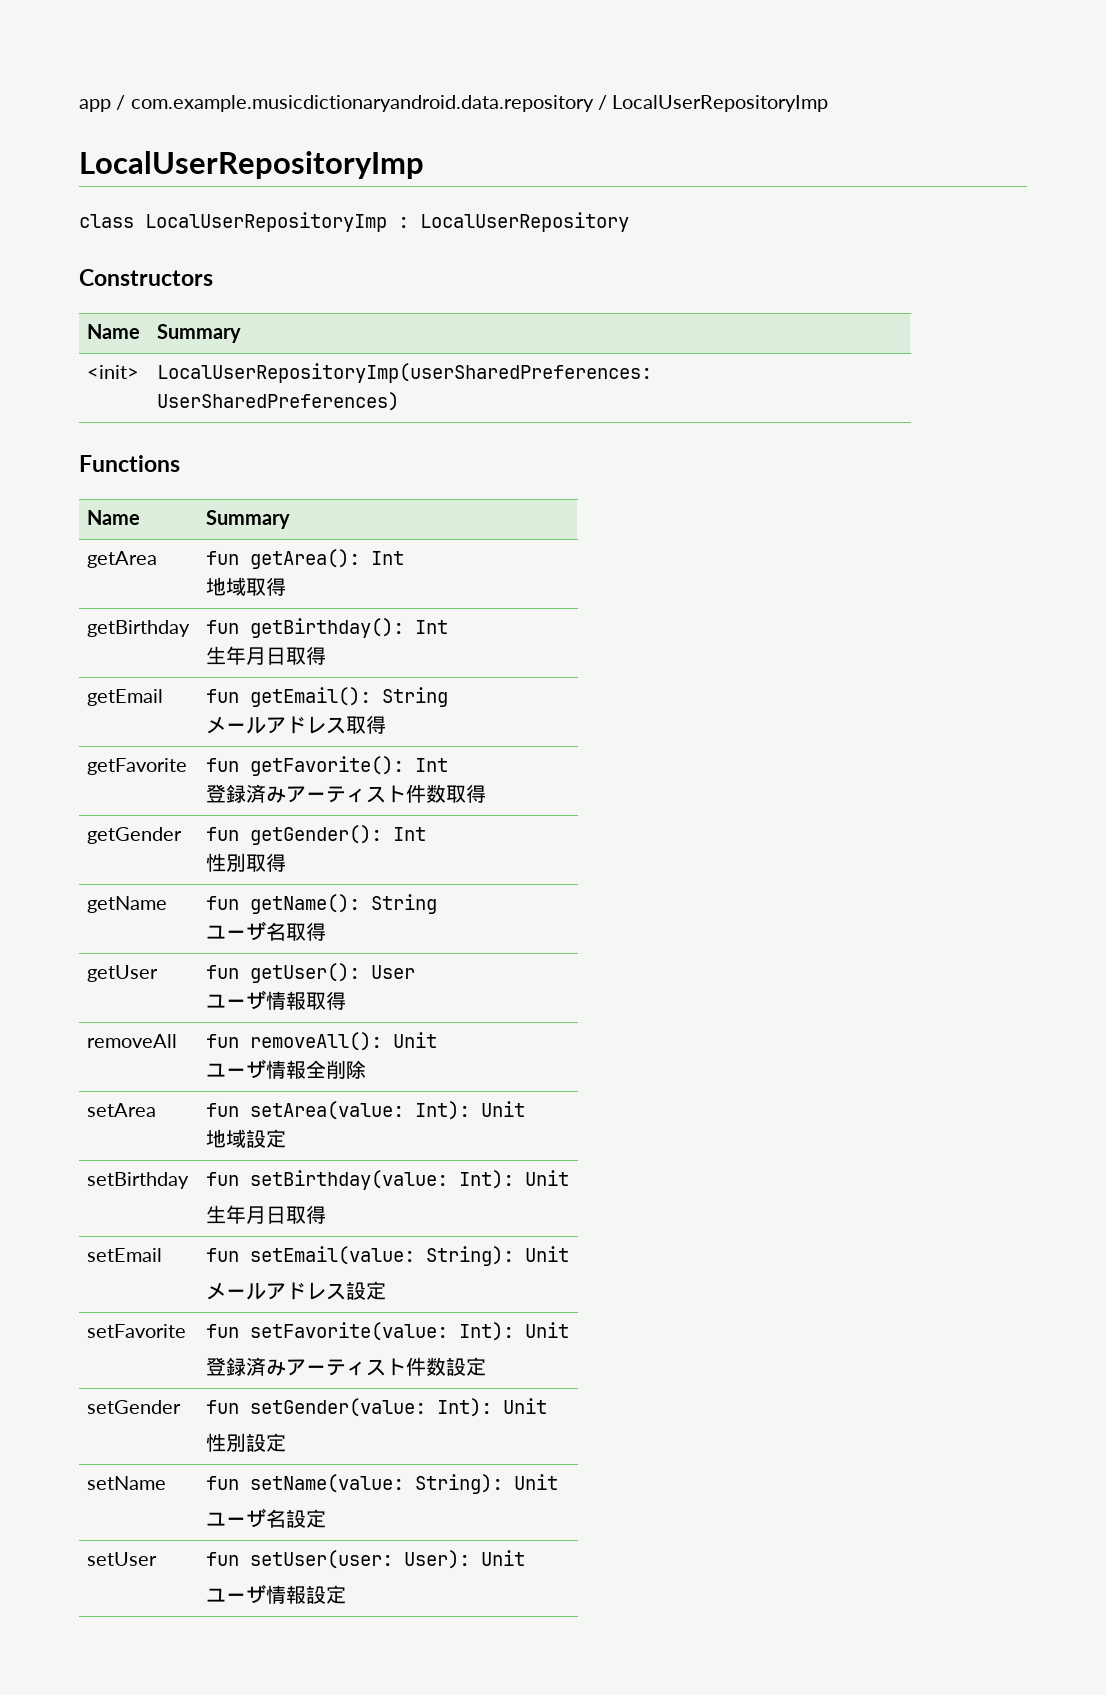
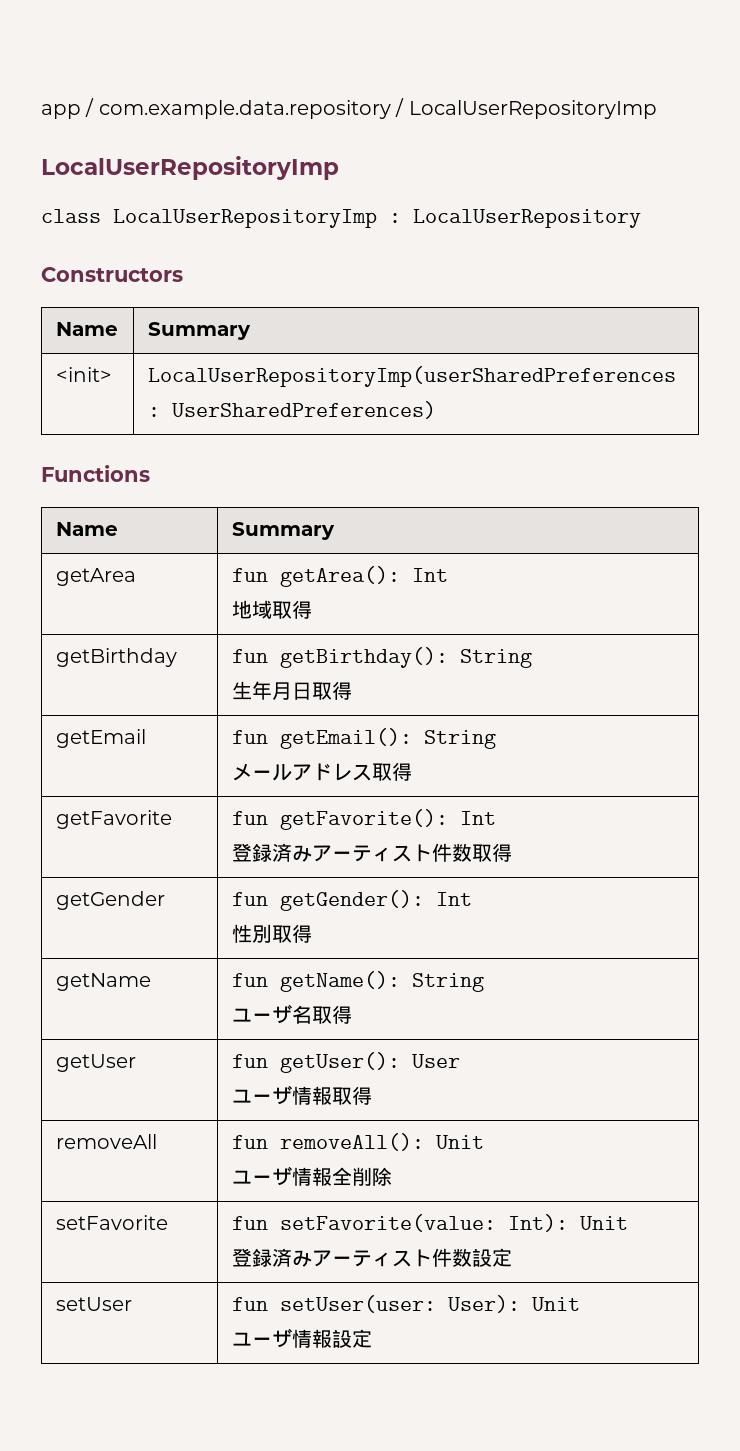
[130,95,594,112] com.example.musicdictionaryandroid.data.repository -> [98,100,391,119] com.example.data.repository
[415,620,449,634] Int -> [459,649,532,668] String
[87,1103,157,1117] [206,1101,526,1120] [206,1129,287,1148] [87,1172,190,1189] [206,1170,570,1190] [206,1205,327,1224] [87,1248,163,1262] [206,1246,570,1266] [206,1281,387,1300] // setArea | fun setArea(value: Int): Unit // 地域設定 // setBirthday | fun setBirthday(value: Int): Unit // 生年月日取得 // setEmail | fun setEmail(value: String): Unit // メールアドレス設定 -> (392, 1176) none
[87,1400,182,1414] [206,1398,548,1417] [206,1433,287,1452] [87,1476,167,1490] [206,1474,559,1494] [206,1508,327,1528] // setGender | fun setGender(value: Int): Unit // 性別設定 // setName | fun setName(value: String): Unit // ユーザ名設定 -> (512, 1257) none

